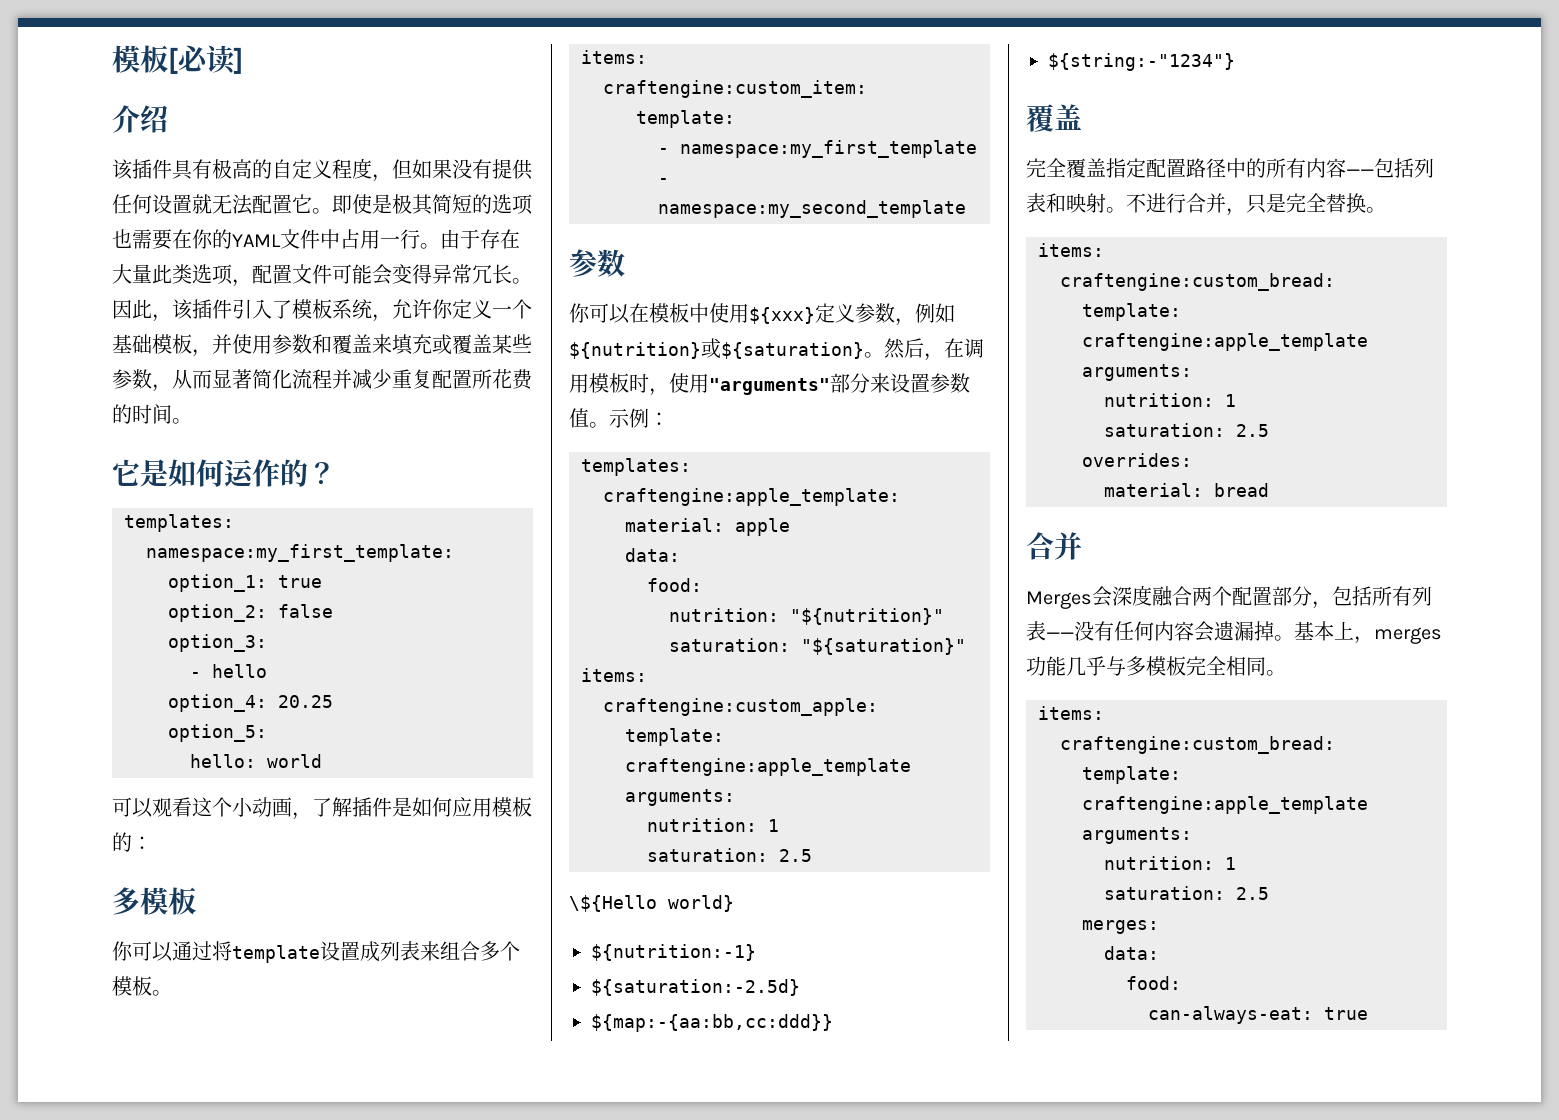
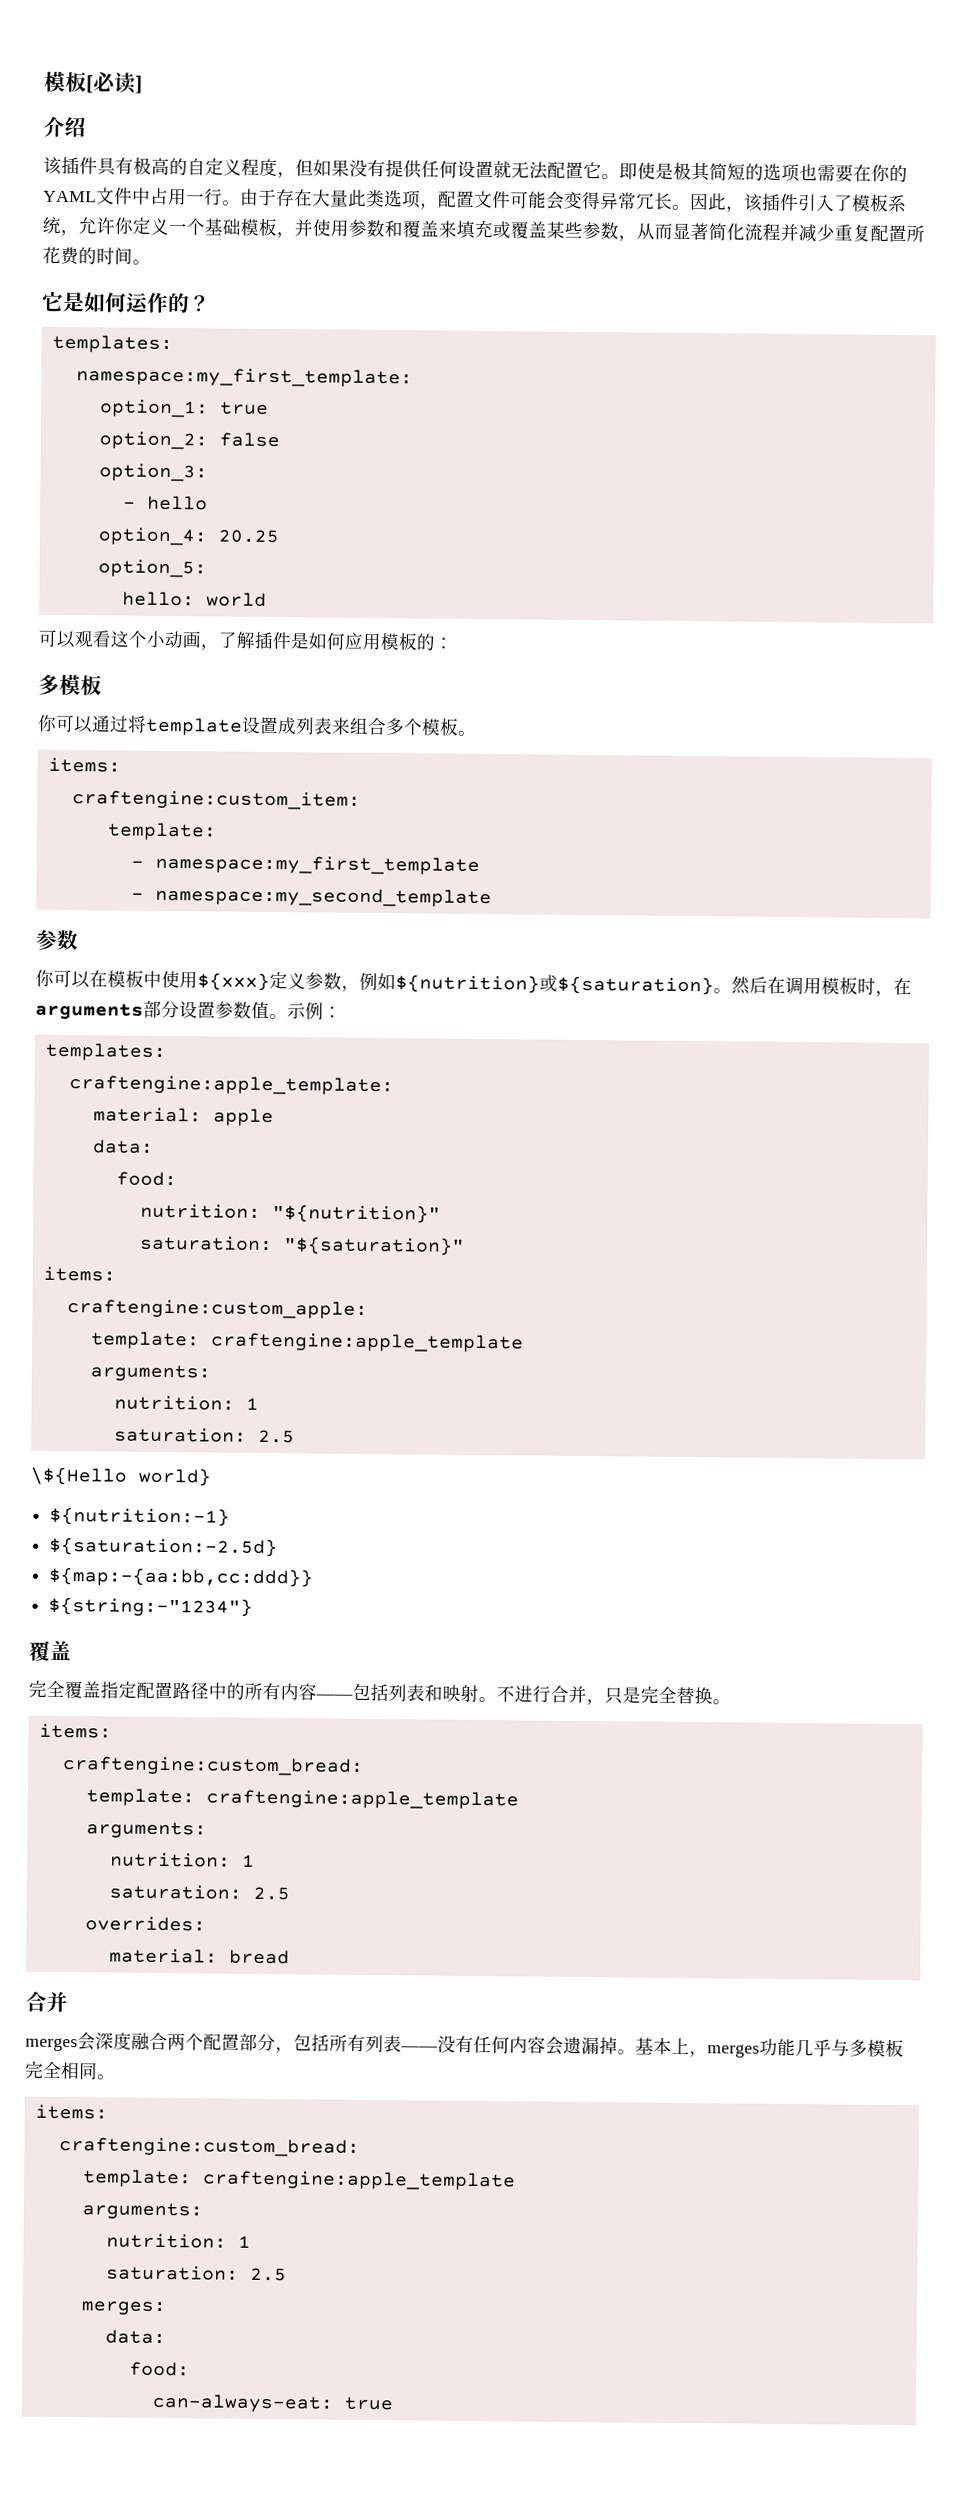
[924,353,944,361] ， -> (768, 985) none
[669,373,890,395] 使用"arguments"部分来 -> [893,977,912,996] [35,1000,180,1020] 在arguments部分
[1026,591,1092,609] Merges -> [25,2037,78,2052] merges

